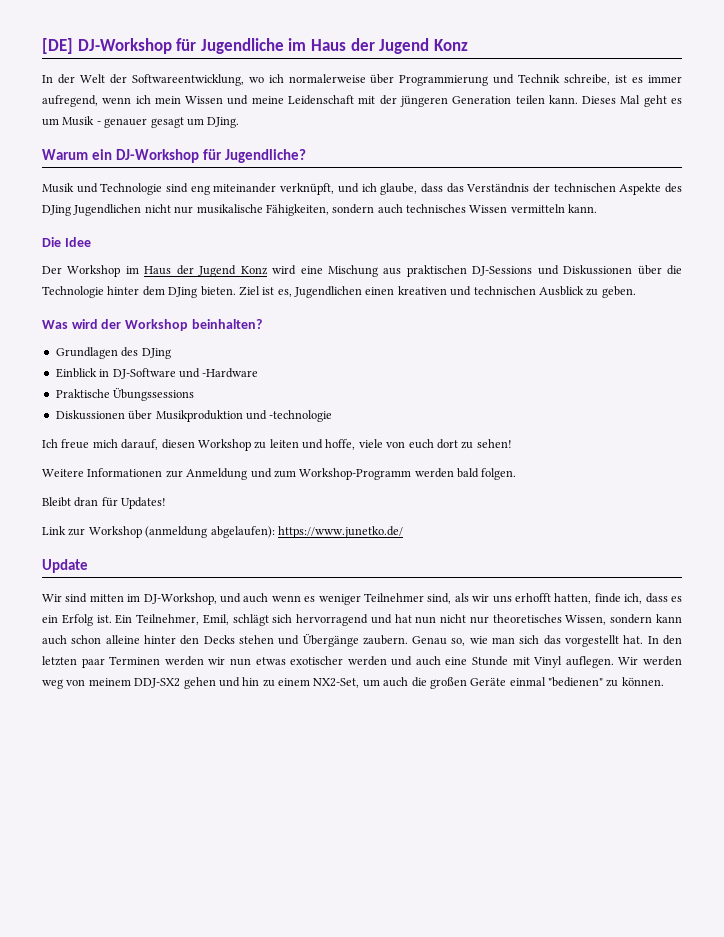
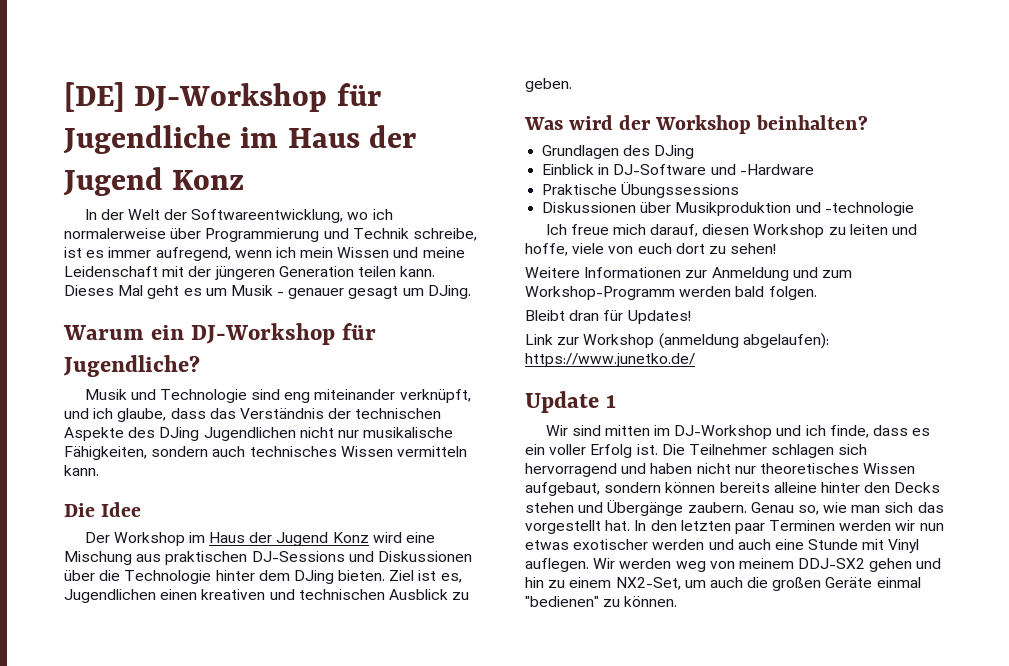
(88, 566) none -> [606,395,617,408] 1
[143,593,643,605] DJ-Workshop, und auch wenn es weniger Teilnehmer sind, als wir uns erhofft hatten, finde ich, -> [674,425,869,439] DJ-Workshop und ich finde,
(58, 619) none -> [549,444,587,455] voller
[115,614,269,626] Ein Teilnehmer, Emil, schlägt -> [661,444,835,458] Die Teilnehmer schlagen
[394,614,437,624] hat nun -> [650,463,693,474] haben
[565,614,682,625] [42,635,102,645] Wissen, sondern kann auch schon -> [863,463,916,474] [525,482,770,496] Wissen aufgebaut, sondern können bereits

